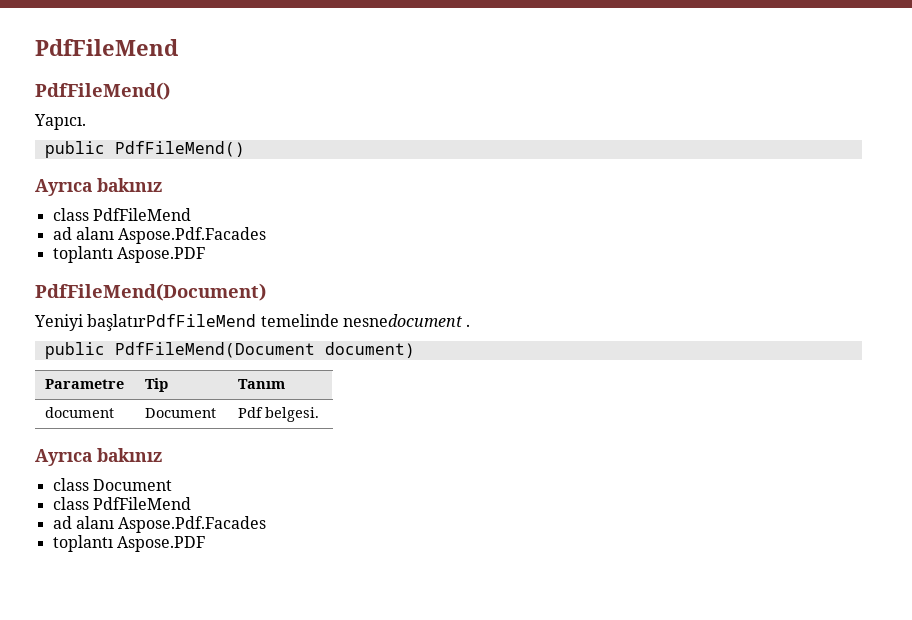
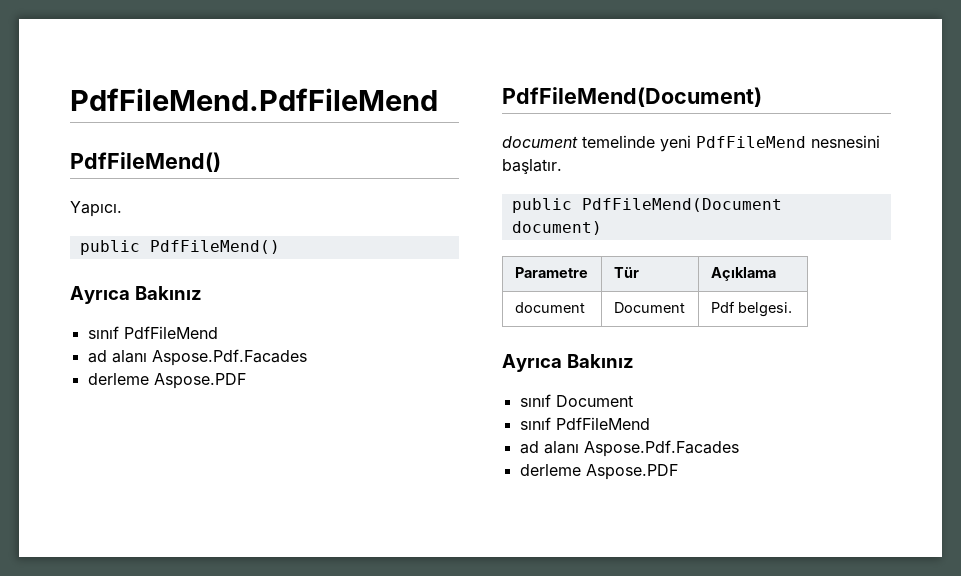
[35,39,178,56] PdfFileMend -> [70,88,438,111] PdfFileMend.PdfFileMend
[97,178,162,192] [52,208,191,221] [52,227,267,244] [52,246,113,263] bakınız // class PdfFileMend // ad alanı Aspose.Pdf.Facades // toplantı -> [134,286,202,300] [87,326,218,339] [87,349,307,366] [87,373,149,385] Bakınız // sınıf PdfFileMend // ad alanı Aspose.Pdf.Facades // derleme
[34,314,471,331] Yeniyi başlatırPdfFileMend temelinde nesnedocument . -> [502,135,880,152] [502,159,562,174] document temelinde yeni PdfFileMend nesnesini başlatır.
[145,378,169,392] [238,379,286,389] Tip | Tanım -> [613,266,639,278] [710,267,776,281] Tür | Açıklama
[97,448,162,462] [52,478,89,491] bakınız // class -> [566,354,634,368] [519,394,551,407] Bakınız // sınıf
[52,497,191,510] [52,516,267,533] [52,535,113,552] class PdfFileMend // ad alanı Aspose.Pdf.Facades // toplantı -> [519,417,650,430] [519,440,739,457] [519,464,581,476] sınıf PdfFileMend // ad alanı Aspose.Pdf.Facades // derleme

